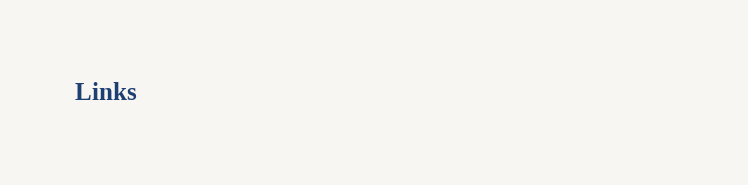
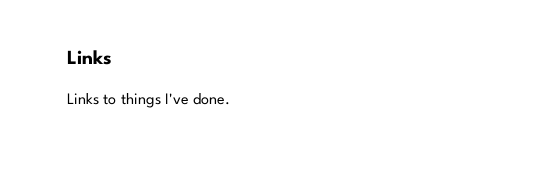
[75,82,137,100] Links -> [67,50,112,65] [67,93,231,108] Links // Links to things I've done.

